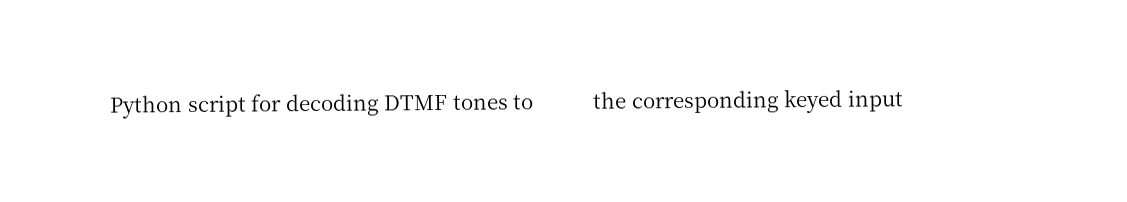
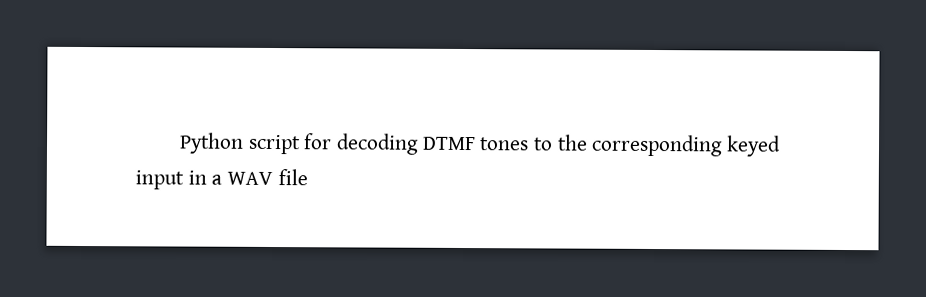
(904, 101) none -> [187,169,308,186] in a WAV file

